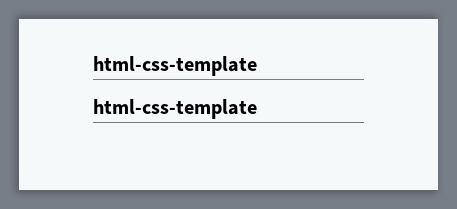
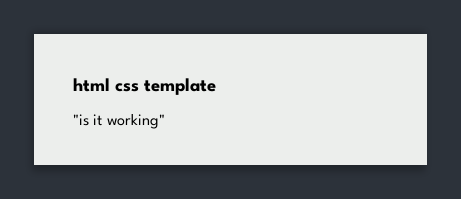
[93,56,257,76] [93,99,257,119] html-css-template // html-css-template -> [73,78,216,95] [73,114,165,129] html css template // "is it working"

